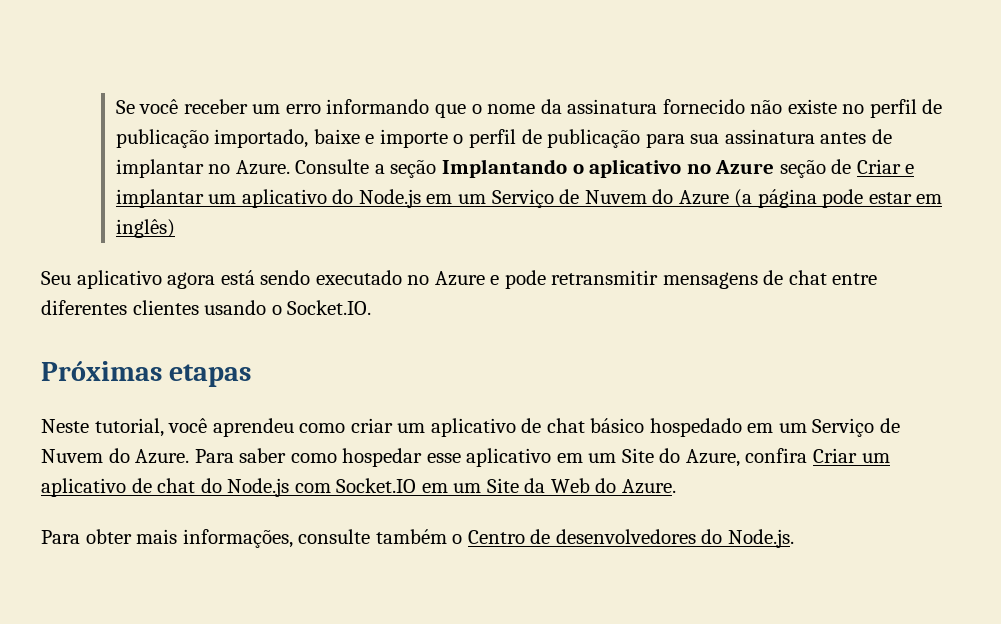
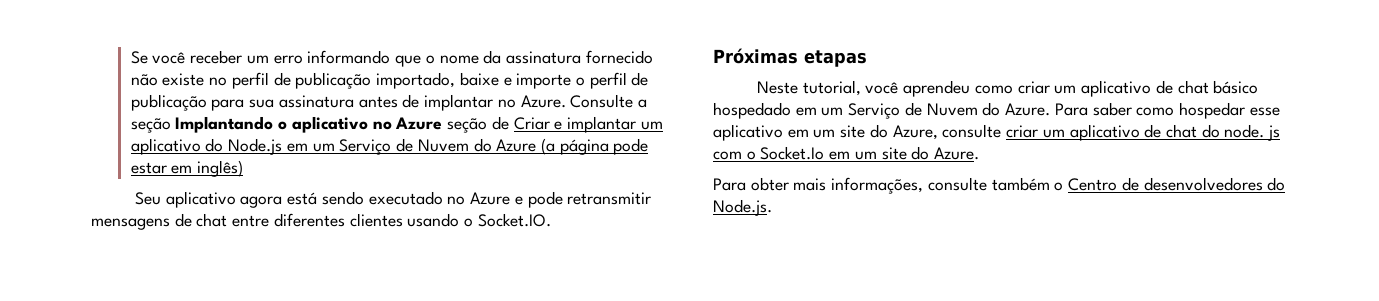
[621,448,654,463] Site -> [840,125,866,138] site
[745,448,858,463] confira Criar -> [942,124,1039,138] consulte criar
[227,478,590,497] Node.js com Socket.IO em um Site da Web -> [1224,124,1281,141] [713,146,907,160] node. js com o Socket.Io em um site

